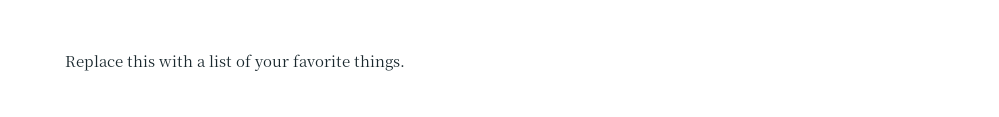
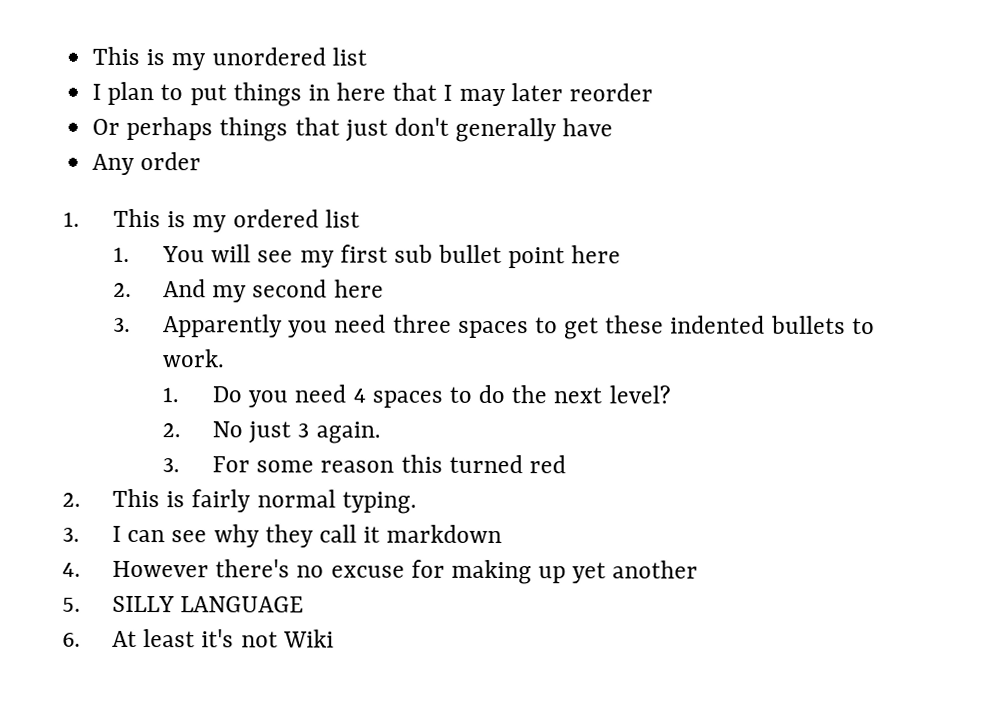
[65,54,406,71] Replace this with a list of your favorite things. -> [92,46,367,71] [92,81,653,107] [92,116,614,143] [92,152,202,175] [63,208,360,233] [113,244,622,269] [113,279,384,303] [113,314,875,340] [162,349,226,368] [162,384,671,408] [162,421,381,444] [162,454,566,474] [62,488,417,514] [62,524,503,548] [62,559,699,585] [62,595,305,613] [62,629,334,648] This is my unordered list // I plan to put things in here that I may later reorder // Or perhaps things that just don't generally have // Any order // 1. This is my ordered list // 1. You will see my first sub bullet point here // 2. And my second here // 3. Apparently you need three spaces to get these indented bullets to work. // 1. Do you need 4 spaces to do the next level? // 2. No just 3 again. // 3. For some reason this turned red // 2. This is fairly normal typing. // 3. I can see why they call it markdown // 4. However there's no excuse for making up yet another // 5. SILLY LANGUAGE // 6. At least it's not Wiki

